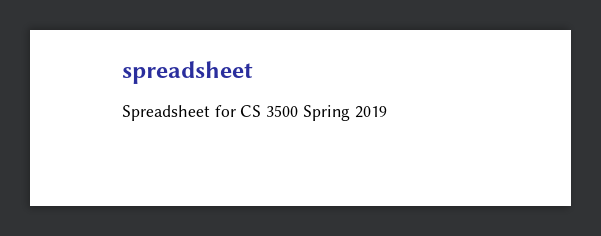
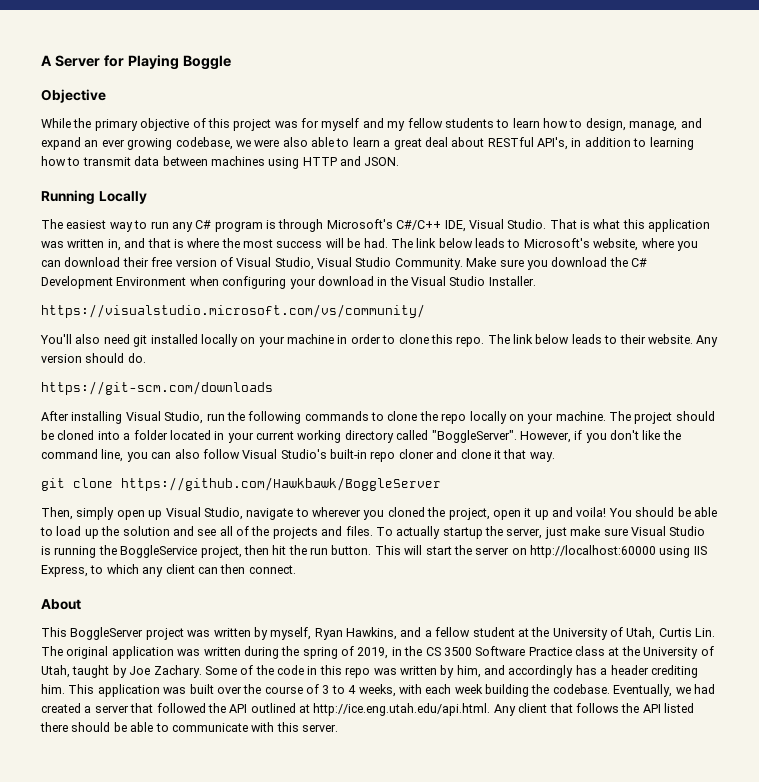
[122,61,253,84] [122,105,387,121] spreadsheet // Spreadsheet for CS 3500 Spring 2019 -> [41,55,231,70] [41,89,106,103] [41,118,702,131] [41,137,694,150] [41,156,400,169] [41,190,147,204] [41,219,711,232] [41,238,698,251] [41,257,647,270] [41,276,536,289] [41,304,425,318] [40,334,719,347] [41,353,146,363] [41,381,273,395] [41,411,715,424] [41,430,681,443] [41,449,555,462] [41,477,441,491] [41,507,717,520] [40,526,706,539] [41,545,707,558] [41,564,296,577] [41,599,81,610] [41,627,716,640] [41,646,714,659] [41,665,698,678] [41,684,715,697] [41,703,694,716] [40,722,338,732] A Server for Playing Boggle // Objective // While the primary objective of this project was for myself and my fellow students to learn how to design, manage, and expand an ever growing codebase, we were also able to learn a great deal about RESTful API's, in addition to learning how to transmit data between machines using HTTP and JSON. // Running Locally // The easiest way to run any C# program is through Microsoft's C#/C++ IDE, Visual Studio. That is what this application was written in, and that is where the most success will be had. The link below leads to Microsoft's website, where you can download their free version of Visual Studio, Visual Studio Community. Make sure you download the C# Development Environment when configuring your download in the Visual Studio Installer. // https://visualstudio.microsoft.com/vs/community/ // You'll also need git installed locally on your machine in order to clone this repo. The link below leads to their website. Any version should do. // https://git-scm.com/downloads // After installing Visual Studio, run the following commands to clone the repo locally on your machine. The project should be cloned into a folder located in your current working directory called "BoggleServer". However, if you don't like the command line, you can also follow Visual Studio's built-in repo cloner and clone it that way. // git clone https://github.com/Hawkbawk/BoggleServer // Then, simply open up Visual Studio, navigate to wherever you cloned the project, open it up and voila! You should be able to load up the solution and see all of the projects and files. To actually startup the server, just make sure Visual Studio is running the BoggleService project, then hit the run button. This will start the server on http://localhost:60000 using IIS Express, to which any client can then connect. // About // This BoggleServer project was written by myself, Ryan Hawkins, and a fellow student at the University of Utah, Curtis Lin. The original application was written during the spring of 2019, in the CS 3500 Software Practice class at the University of Utah, taught by Joe Zachary. Some of the code in this repo was written by him, and accordingly has a header crediting him. This application was built over the course of 3 to 4 weeks, with each week building the codebase. Eventually, we had created a server that followed the API outlined at http://ice.eng.utah.edu/api.html. Any client that follows the API listed there should be able to communicate with this server.

